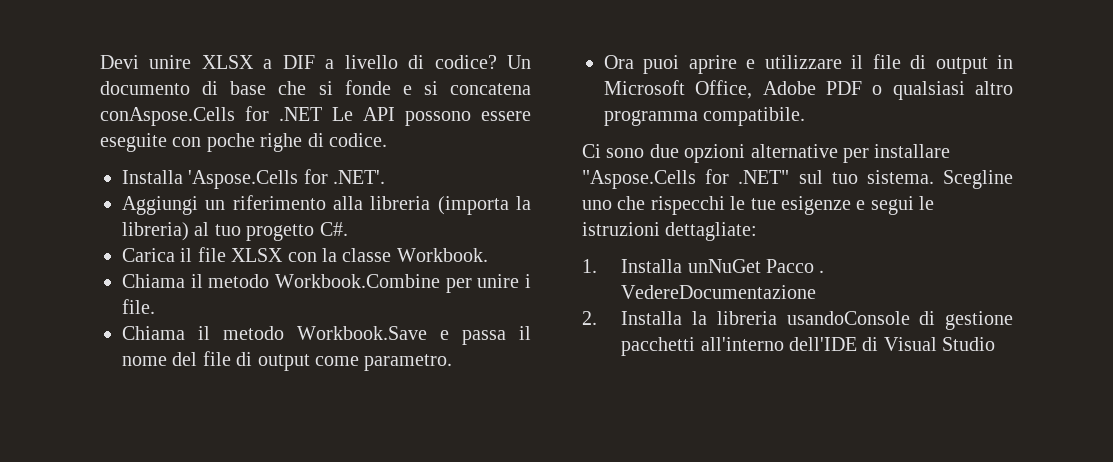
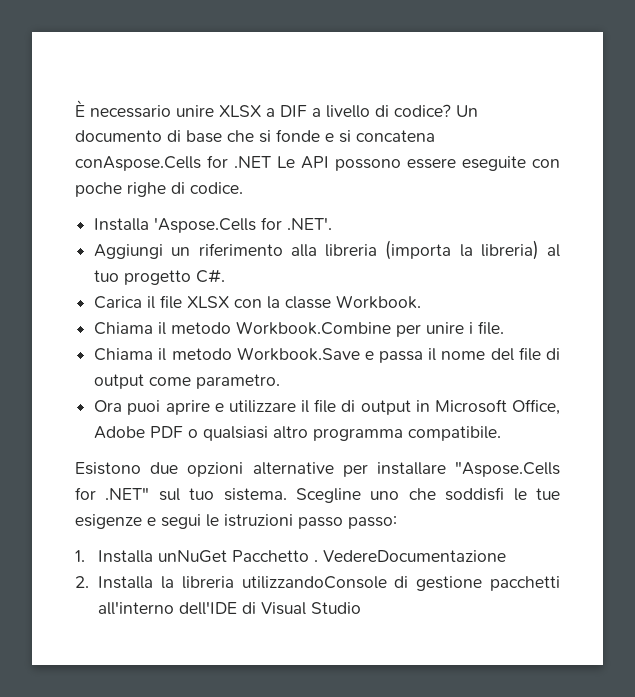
[100,55,139,69] Devi -> [75,100,171,118] È necessario
[582,144,645,158] Ci sono -> [75,462,141,475] Esistono
[650,196,725,215] rispecchi -> [445,487,505,501] soddisfi
[665,222,758,241] dettagliate: -> [298,516,397,529] passo passo:
[766,259,815,273] Pacco -> [232,550,310,562] Pacchetto
[786,311,910,325] usandoConsole -> [241,576,387,589] utilizzandoConsole

